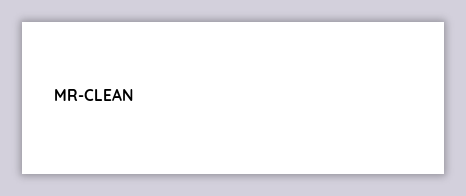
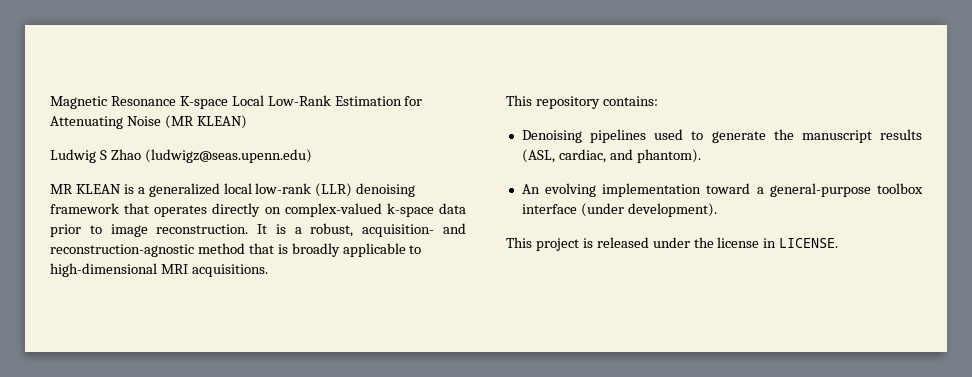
[54,88,133,101] MR-CLEAN -> [50,95,423,109] [50,115,247,129] [50,149,312,163] [50,183,416,197] [50,203,467,217] [50,223,466,237] [50,243,422,257] [50,263,268,277] [506,95,658,109] [521,129,922,143] [521,149,701,163] [521,183,923,197] [521,203,717,217] [506,237,839,251] Magnetic Resonance K-space Local Low-Rank Estimation for Attenuating Noise (MR KLEAN) // Ludwig S Zhao (ludwigz@seas.upenn.edu) // MR KLEAN is a generalized local low-rank (LLR) denoising framework that operates directly on complex-valued k-space data prior to image reconstruction. It is a robust, acquisition- and reconstruction-agnostic method that is broadly applicable to high-dimensional MRI acquisitions. // This repository contains: // Denoising pipelines used to generate the manuscript results (ASL, cardiac, and phantom). // An evolving implementation toward a general-purpose toolbox interface (under development). // This project is released under the license in LICENSE.

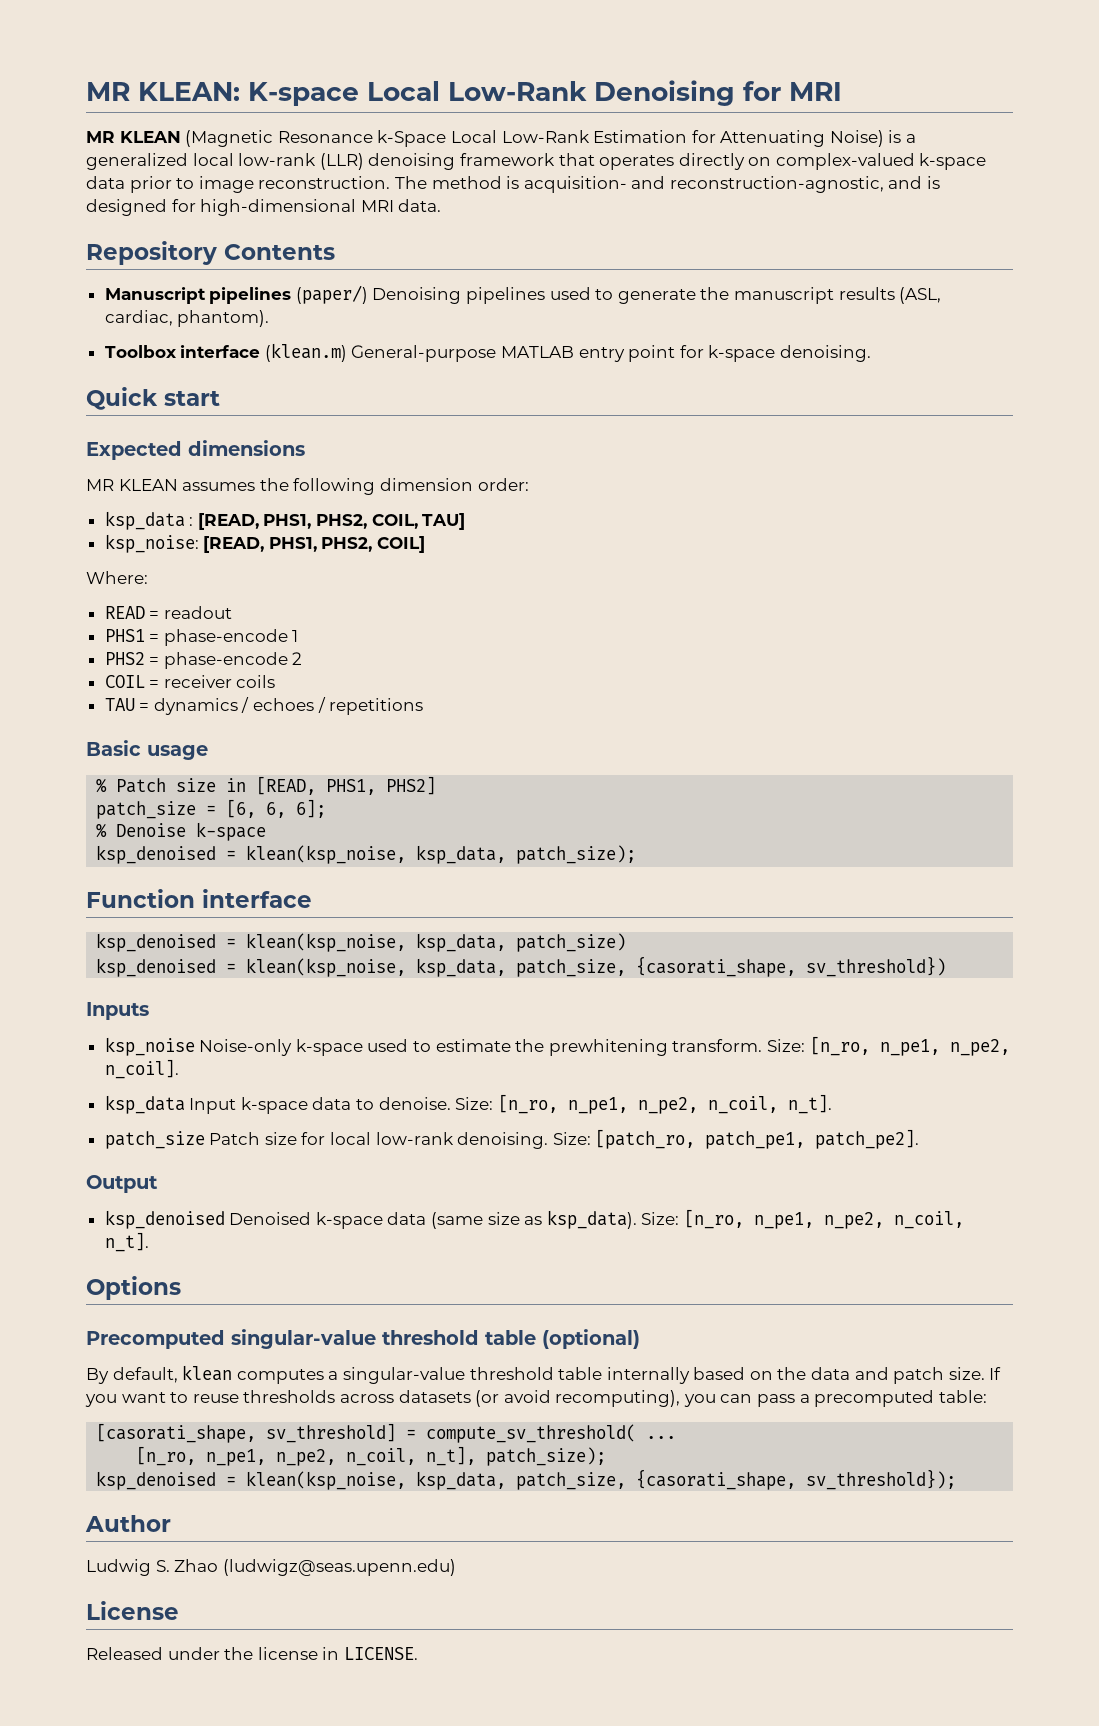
[50,96,228,109] Magnetic Resonance K-space -> [86,80,842,106] [86,130,447,147] MR KLEAN: K-space Local Low-Rank Denoising for MRI // MR KLEAN (Magnetic Resonance k-Space
[126,115,247,129] [50,149,312,163] [50,184,121,194] Noise (MR KLEAN) // Ludwig S Zhao (ludwigz@seas.upenn.edu) // MR KLEAN -> [829,130,884,147] Noise)
[257,223,466,237] [50,243,422,257] [50,263,268,277] [506,95,658,109] It is a robust, acquisition- and reconstruction-agnostic method that is broadly applicable to high-dimensional MRI acquisitions. // This repository contains: // -> [394,176,941,193] [86,199,442,216] [86,241,335,265] [104,285,368,304] The method is acquisition- and reconstruction-agnostic, and is designed for high-dimensional MRI data. // Repository Contents // Manuscript pipelines (paper/)
[609,149,633,160] and -> (173, 318) none
[521,183,923,197] [521,203,717,217] [506,237,649,251] An evolving implementation toward a general-purpose toolbox interface (under development). // This project is released -> [104,343,872,362] [86,387,220,410] [86,440,305,460] [86,478,529,495] [104,511,466,530] [104,534,426,553] [86,571,148,584] [104,606,232,619] [104,629,299,646] [104,652,303,669] [104,675,276,688] [104,697,424,715] [86,740,208,760] [96,776,437,795] [96,799,327,819] [96,822,267,841] [96,845,637,864] [86,889,312,908] [96,933,627,952] [96,956,947,977] [86,1002,149,1020] [104,1036,1010,1056] [104,1059,179,1079] [104,1094,832,1114] [104,1129,920,1149] [86,1175,158,1193] [104,1209,965,1229] [104,1232,149,1252] [86,1276,181,1300] [86,1329,640,1349] [86,1365,1002,1384] [85,1390,987,1407] [96,1423,677,1443] [136,1446,607,1466] [96,1469,957,1490] [85,1515,171,1532] [86,1559,456,1576] [86,1601,179,1620] [86,1647,163,1660] Toolbox interface (klean.m) General-purpose MATLAB entry point for k-space denoising. // Quick start // Expected dimensions // MR KLEAN assumes the following dimension order: // ksp_data : [READ, PHS1, PHS2, COIL, TAU] // ksp_noise: [READ, PHS1, PHS2, COIL] // Where: // READ = readout // PHS1 = phase-encode 1 // PHS2 = phase-encode 2 // COIL = receiver coils // TAU = dynamics / echoes / repetitions // Basic usage // % Patch size in [READ, PHS1, PHS2] // patch_size = [6, 6, 6]; // % Denoise k-space // ksp_denoised = klean(ksp_noise, ksp_data, patch_size); // Function interface // ksp_denoised = klean(ksp_noise, ksp_data, patch_size) // ksp_denoised = klean(ksp_noise, ksp_data, patch_size, {casorati_shape, sv_threshold}) // Inputs // ksp_noise Noise-only k-space used to estimate the prewhitening transform. Size: [n_ro, n_pe1, n_pe2, n_coil]. // ksp_data Input k-space data to denoise. Size: [n_ro, n_pe1, n_pe2, n_coil, n_t]. // patch_size Patch size for local low-rank denoising. Size: [patch_ro, patch_pe1, patch_pe2]. // Output // ksp_denoised Denoised k-space data (same size as ksp_data). Size: [n_ro, n_pe1, n_pe2, n_coil, n_t]. // Options // Precomputed singular-value threshold table (optional) // By default, klean computes a singular-value threshold table internally based on the data and patch size. If you want to reuse thresholds across datasets (or avoid recomputing), you can pass a precomputed table: // [casorati_shape, sv_threshold] = compute_sv_threshold( ... // [n_ro, n_pe1, n_pe2, n_coil, n_t], patch_size); // ksp_denoised = klean(ksp_noise, ksp_data, patch_size, {casorati_shape, sv_threshold}); // Author // Ludwig S. Zhao (ludwigz@seas.upenn.edu) // License // Released

